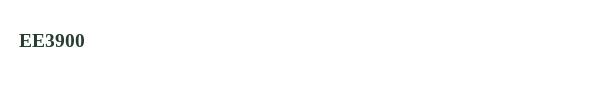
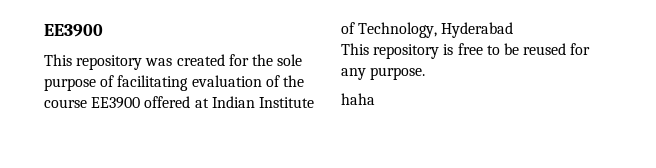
[19,34,85,47] EE3900 -> [44,24,103,37] [44,54,303,70] [44,75,304,91] [44,96,314,109] [341,22,514,38] [341,43,591,59] [341,67,426,80] [341,93,375,105] EE3900 // This repository was created for the sole purpose of facilitating evaluation of the course EE3900 offered at Indian Institute of Technology, Hyderabad // This repository is free to be reused for any purpose. // haha

